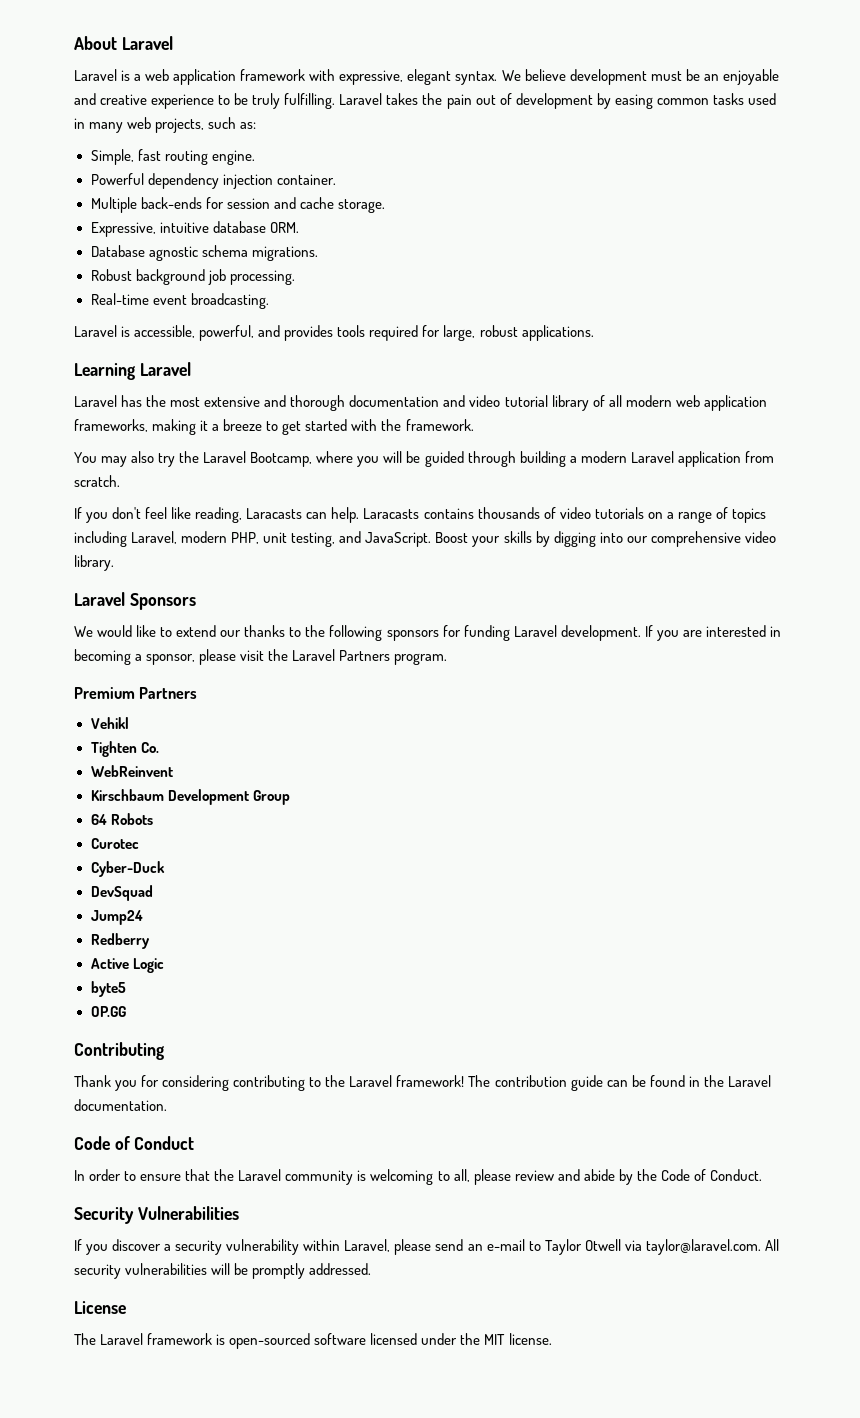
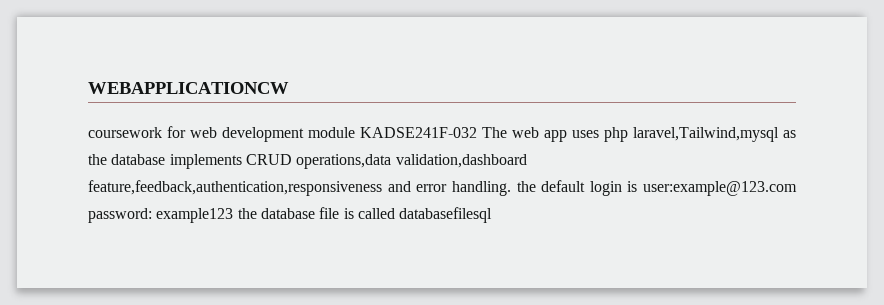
[74,36,173,50] [74,69,779,85] [74,93,776,109] [74,117,257,133] [90,149,255,165] [90,173,336,189] [90,197,385,213] [90,221,299,237] [90,245,318,261] [90,269,295,285] [90,293,269,309] [74,325,594,341] [74,362,191,380] [74,395,767,411] [74,419,474,435] [74,451,774,467] [74,475,120,487] [74,507,766,523] [74,531,776,547] [74,555,114,571] [74,592,196,610] [74,625,781,641] [74,649,448,665] [74,687,198,699] [90,717,129,729] [90,741,159,757] [90,765,173,777] [90,789,290,805] [90,813,153,825] [90,838,139,849] [90,861,165,877] [90,885,153,901] [90,910,143,925] [90,933,150,949] [90,958,164,973] [90,981,126,997] [90,1006,127,1017] [74,1042,164,1060] [74,1075,771,1091] [74,1099,167,1111] [74,1136,195,1150] [74,1169,762,1185] [74,1206,239,1224] [74,1239,779,1255] [74,1263,372,1279] [74,1301,126,1314] [74,1333,552,1349] About Laravel // Laravel is a web application framework with expressive, elegant syntax. We believe development must be an enjoyable and creative experience to be truly fulfilling. Laravel takes the pain out of development by easing common tasks used in many web projects, such as: // Simple, fast routing engine. // Powerful dependency injection container. // Multiple back-ends for session and cache storage. // Expressive, intuitive database ORM. // Database agnostic schema migrations. // Robust background job processing. // Real-time event broadcasting. // Laravel is accessible, powerful, and provides tools required for large, robust applications. // Learning Laravel // Laravel has the most extensive and thorough documentation and video tutorial library of all modern web application frameworks, making it a breeze to get started with the framework. // You may also try the Laravel Bootcamp, where you will be guided through building a modern Laravel application from scratch. // If you don't feel like reading, Laracasts can help. Laracasts contains thousands of video tutorials on a range of topics including Laravel, modern PHP, unit testing, and JavaScript. Boost your skills by digging into our comprehensive video library. // Laravel Sponsors // We would like to extend our thanks to the following sponsors for funding Laravel development. If you are interested in becoming a sponsor, please visit the Laravel Partners program. // Premium Partners // Vehikl // Tighten Co. // WebReinvent // Kirschbaum Development Group // 64 Robots // Curotec // Cyber-Duck // DevSquad // Jump24 // Redberry // Active Logic // byte5 // OP.GG // Contributing // Thank you for considering contributing to the Laravel framework! The contribution guide can be found in the Laravel documentation. // Code of Conduct // In order to ensure that the Laravel community is welcoming to all, please review and abide by the Code of Conduct. // Security Vulnerabilities // If you discover a security vulnerability within Laravel, please send an e-mail to Taylor Otwell via taylor@laravel.com. All security vulnerabilities will be promptly addressed. // License // The Laravel framework is open-sourced software licensed under the MIT license. -> [88,82,289,94] [88,126,796,142] [88,154,527,169] [88,180,797,196] [88,207,493,223] WEBAPPLICATIONCW // coursework for web development module KADSE241F-032 The web app uses php laravel,Tailwind,mysql as the database implements CRUD operations,data validation,dashboard feature,feedback,authentication,responsiveness and error handling. the default login is user:example@123.com password: example123 the database file is called databasefilesql

